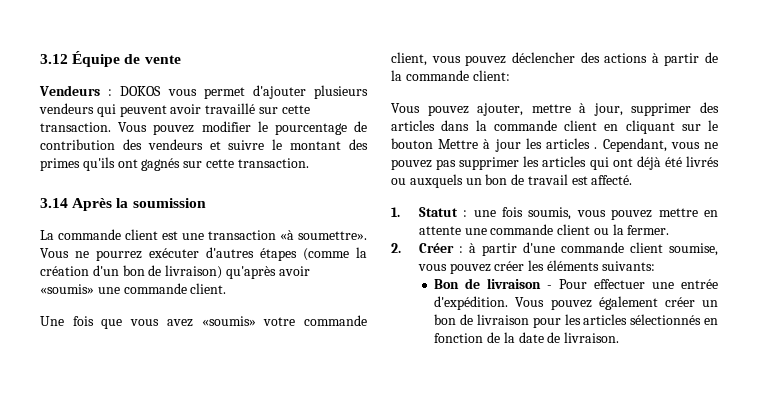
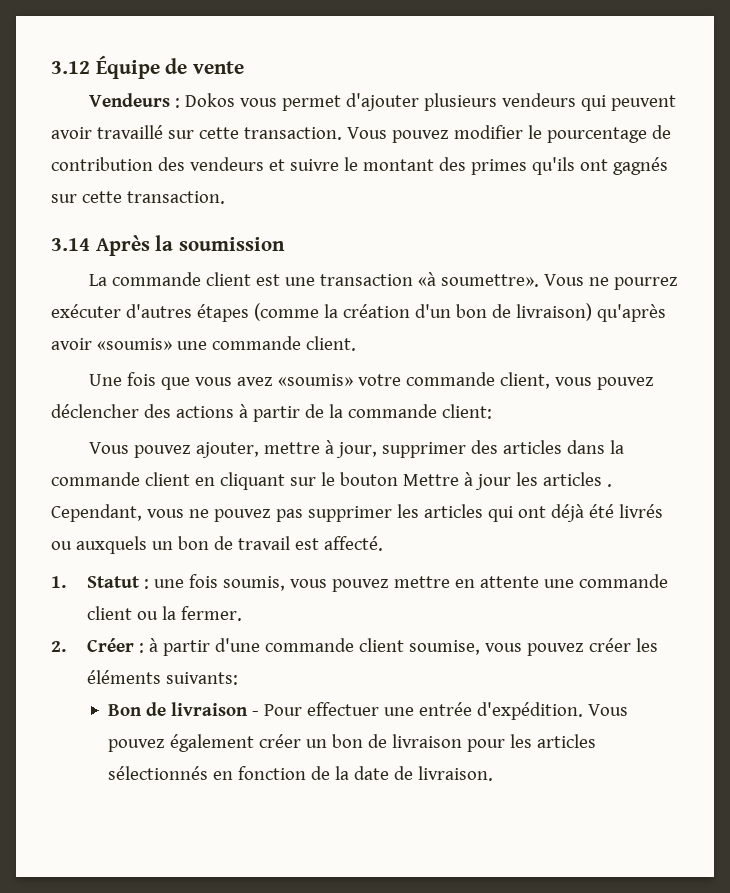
[120,86,162,96] DOKOS -> [184,93,235,107] Dokos

